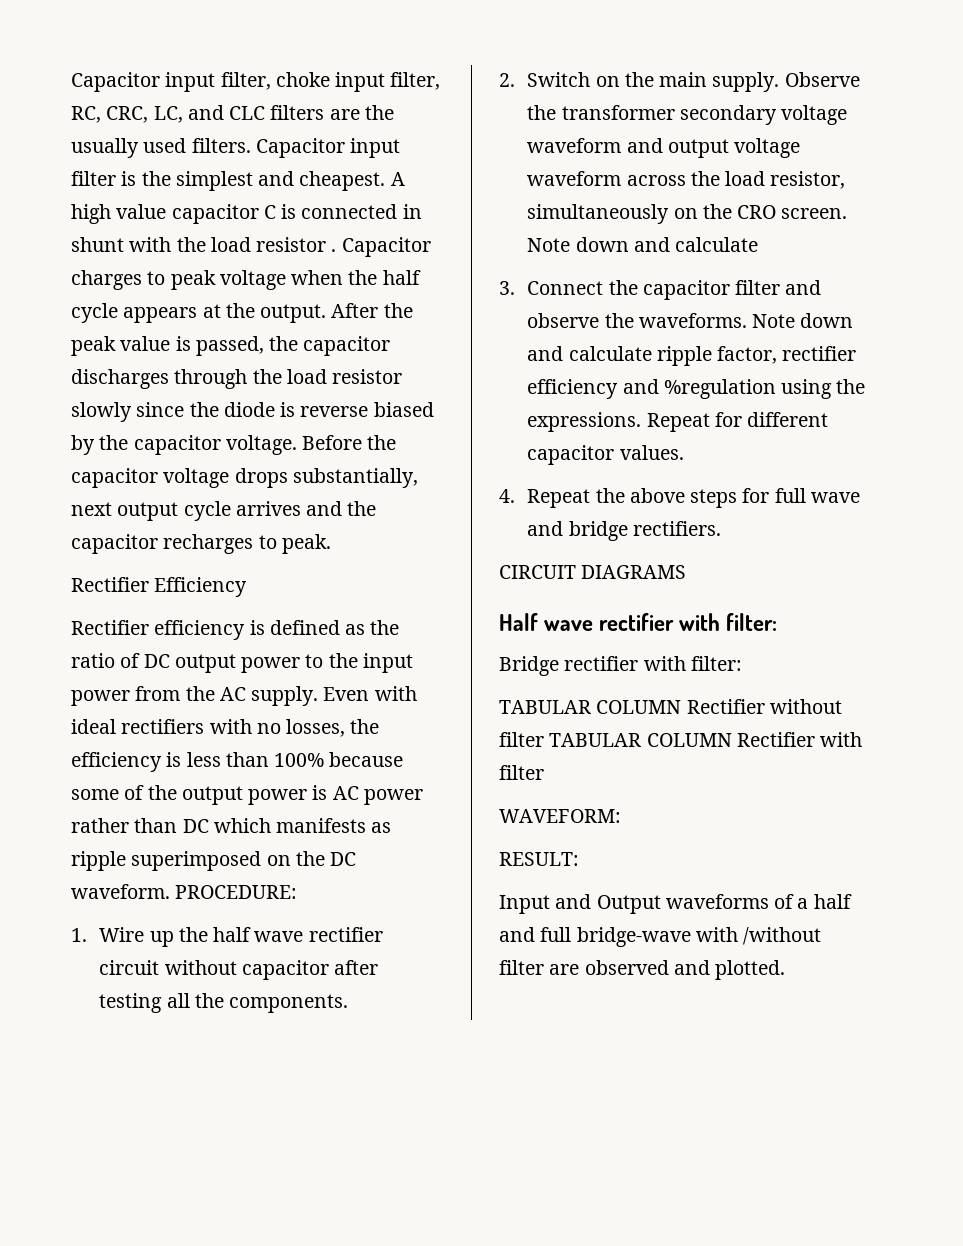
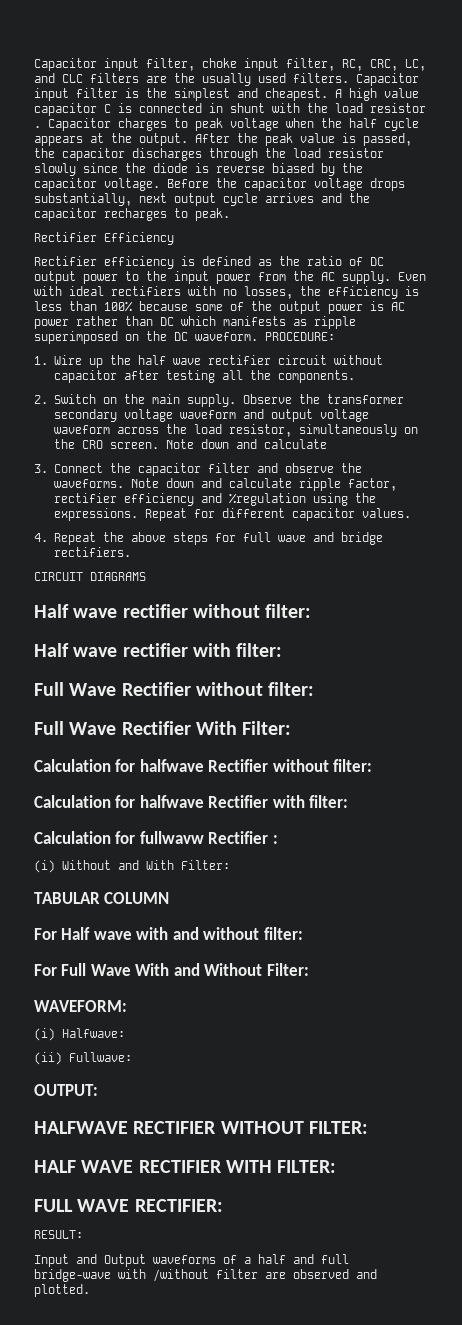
[679,613,778,631] [499,656,742,676] [499,699,842,714] [499,732,863,747] [499,765,544,780] [499,809,621,823] with filter: // Bridge rectifier with filter: // TABULAR COLUMN Rectifier without filter TABULAR COLUMN Rectifier with filter // WAVEFORM: -> [192,604,312,618] [34,643,283,657] [34,682,315,696] [34,721,292,735] [34,759,373,772] [34,795,349,808] [34,831,278,844] [34,860,230,873] [34,892,170,904] [34,927,303,940] [34,963,309,976] [34,1000,127,1012] [34,1028,125,1041] [34,1052,132,1065] [34,1084,98,1096] [34,1121,368,1134] [34,1160,337,1173] [34,1199,223,1212] without filter: // Half wave rectifier with filter: // Full Wave Rectifier without filter: // Full Wave Rectifier With Filter: // Calculation for halfwave Rectifier without filter: // Calculation for halfwave Rectifier with filter: // Calculation for fullwavw Rectifier : // (i) Without and With Filter: // TABULAR COLUMN // For Half wave with and without filter: // For Full Wave With and Without Filter: // WAVEFORM: // (i) Halfwave: // (ii) Fullwave: // OUTPUT: // HALFWAVE RECTIFIER WITHOUT FILTER: // HALF WAVE RECTIFIER WITH FILTER: // FULL WAVE RECTIFIER:

